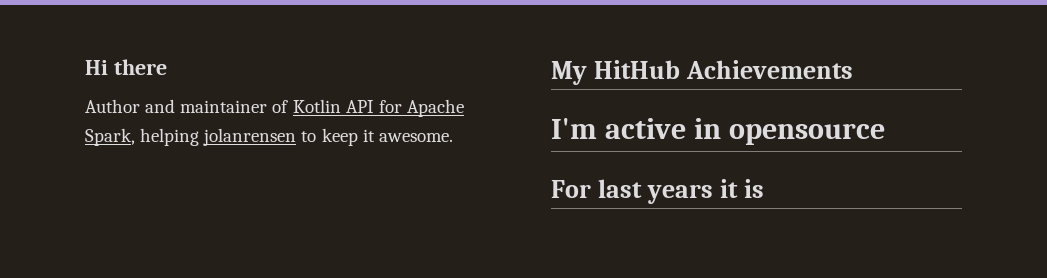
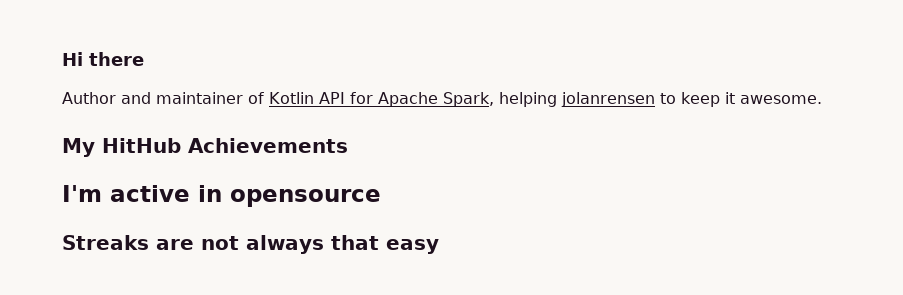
[551,179,764,204] For last years it is -> [62,235,439,254] Streaks are not always that easy

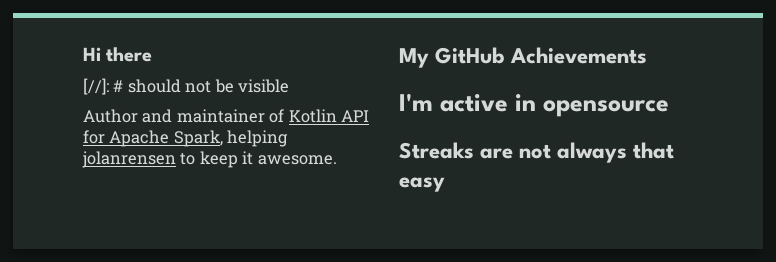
(144, 59) none -> [83,78,290,95] // [//]: # should not be visible
[102,138,181,153] HitHub -> [435,47,506,64] GitHub

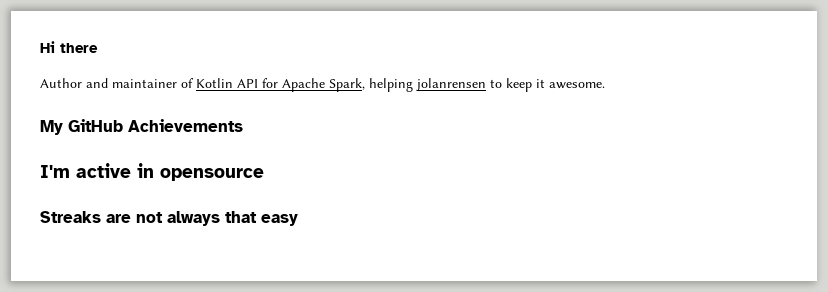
[83,78,290,95] // [//]: # should not be visible -> (98, 48) none

